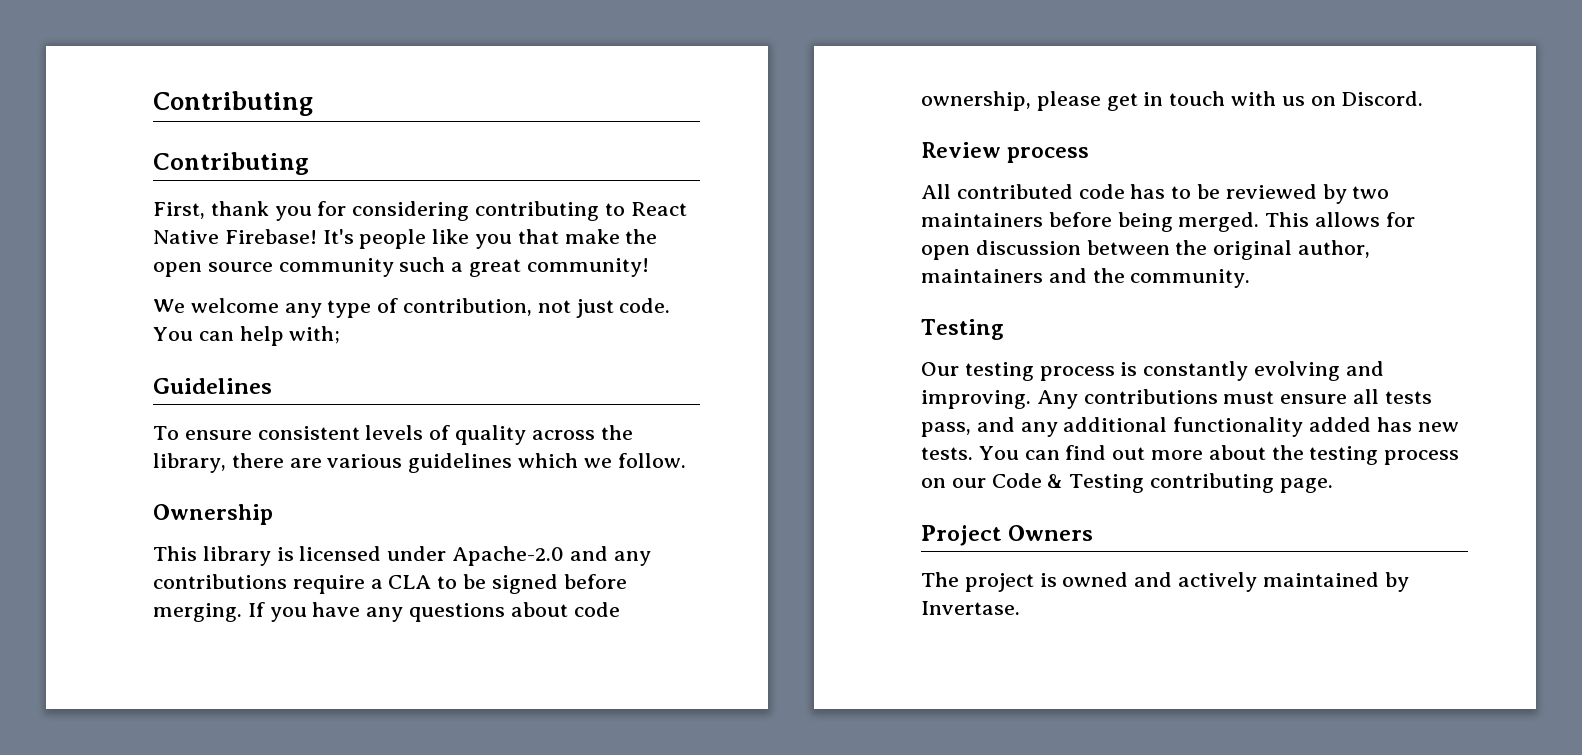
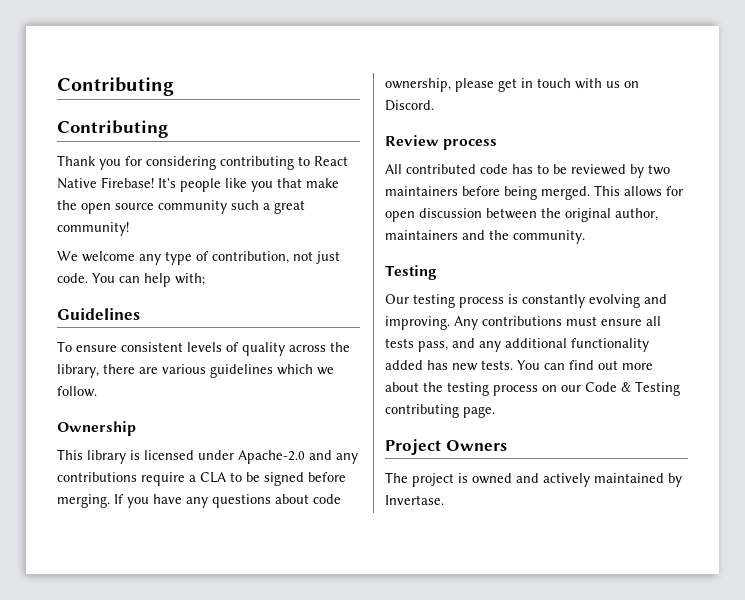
[153,201,269,219] First, thank -> [57,155,96,166] Thank

